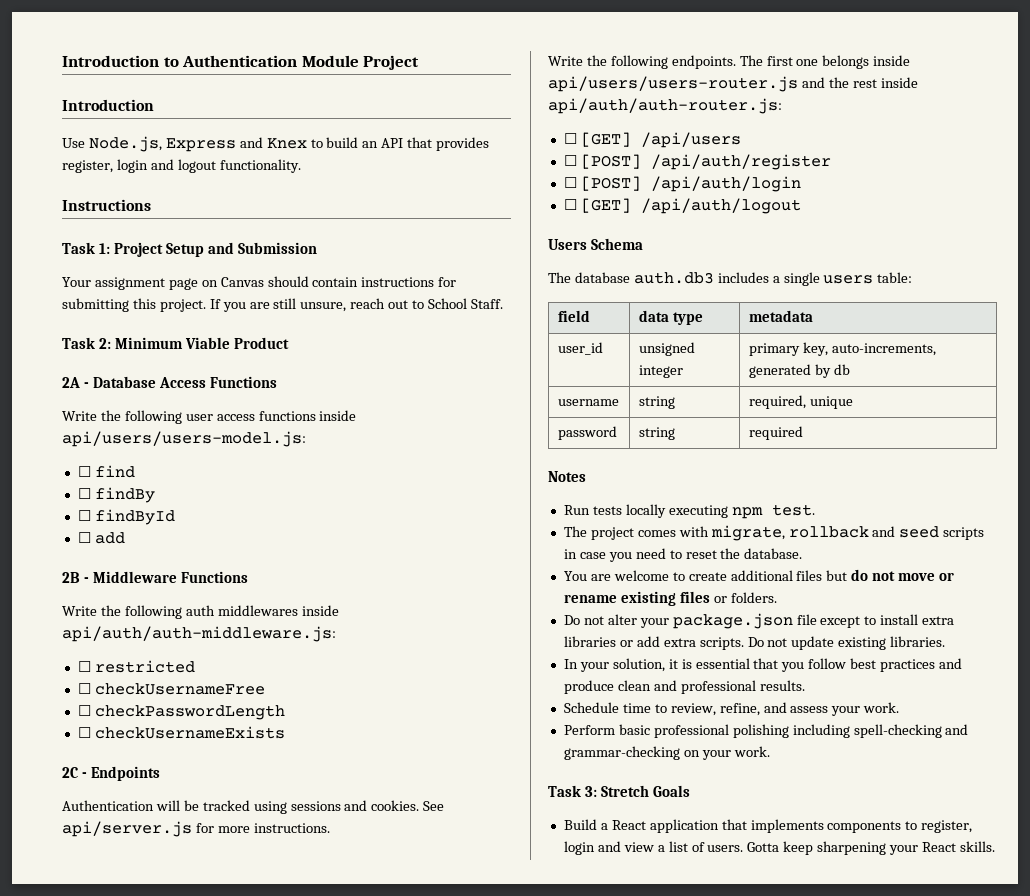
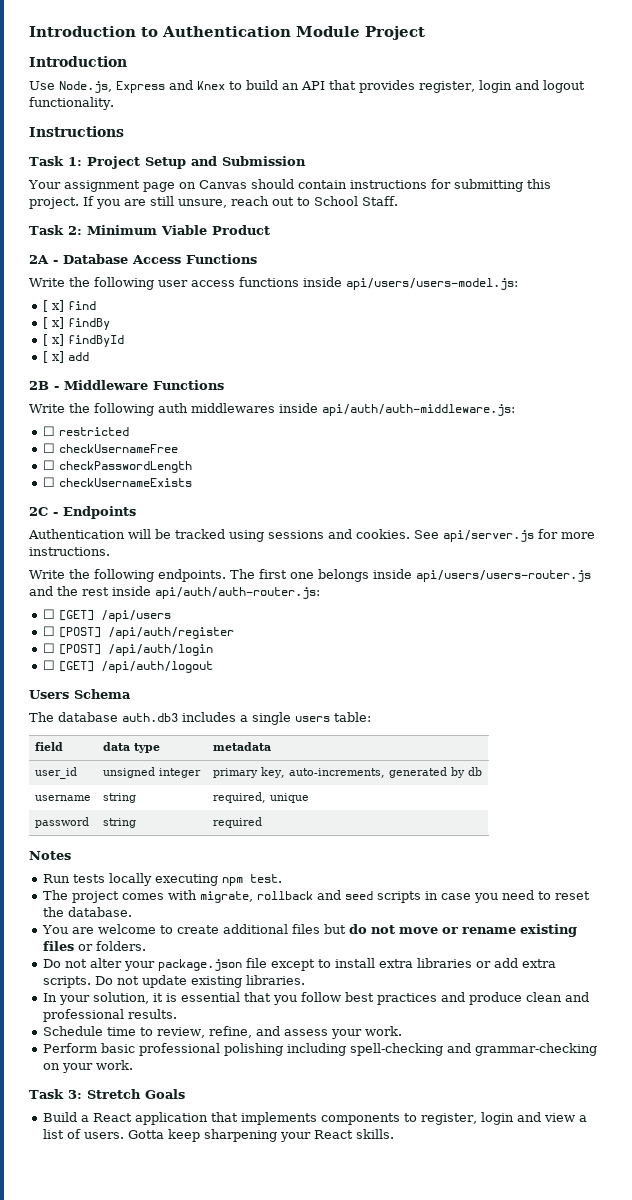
[77,466,91,477] ☐ -> [42,300,64,312] [ x]
[77,488,91,499] ☐ -> [42,317,64,329] [ x]
[77,510,91,521] ☐ -> [42,334,64,346] [ x]
[77,532,91,543] ☐ -> [42,351,64,363] [ x]

